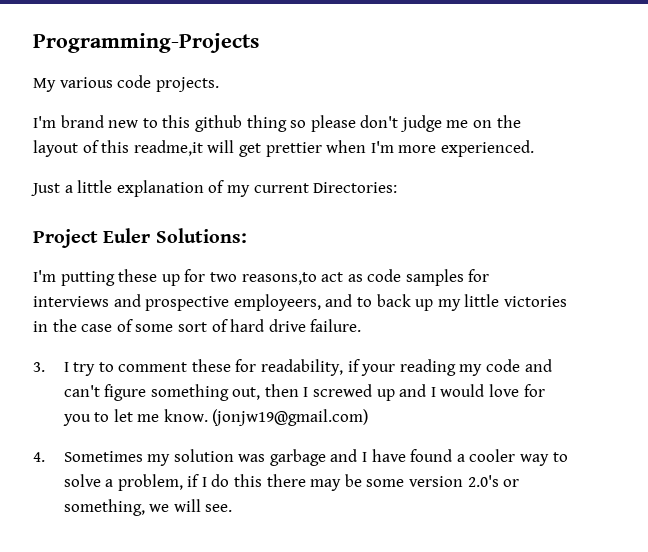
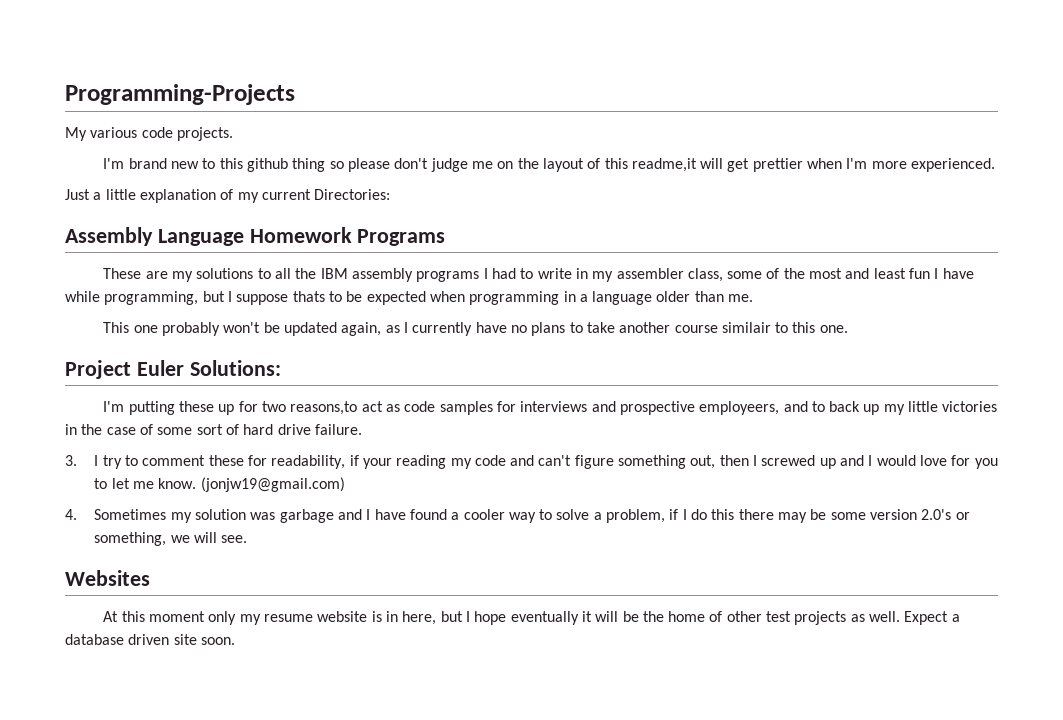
(398, 187) none -> [65,227,446,246] [103,268,974,282] [65,291,754,305] [103,322,848,336] // Assembly Language Homework Programs // These are my solutions to all the IBM assembly programs I had to write in my assembler class, some of the most and least fun I have while programming, but I suppose thats to be expected when programming in a language older than me. // This one probably won't be updated again, as I currently have no plans to take another course similair to this one.
(233, 508) none -> [65,570,150,586] [103,611,960,625] [65,634,235,645] // Websites // At this moment only my resume website is in here, but I hope eventually it will be the home of other test projects as well. Expect a database driven site soon.

